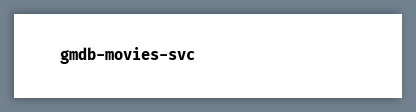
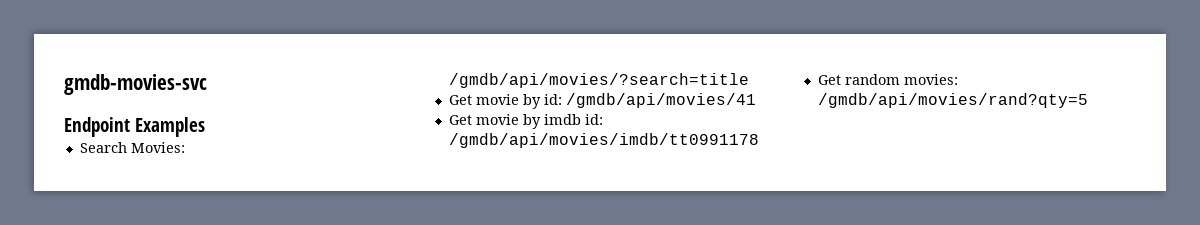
(195, 55) none -> [64,117,205,137] [79,142,185,153] [448,73,749,88] [448,93,756,109] [448,114,603,129] [448,133,759,148] [817,74,958,85] [817,93,1088,108] // Endpoint Examples // Search Movies: /gmdb/api/movies/?search=title // Get movie by id: /gmdb/api/movies/41 // Get movie by imdb id: /gmdb/api/movies/imdb/tt0991178 // Get random movies: /gmdb/api/movies/rand?qty=5

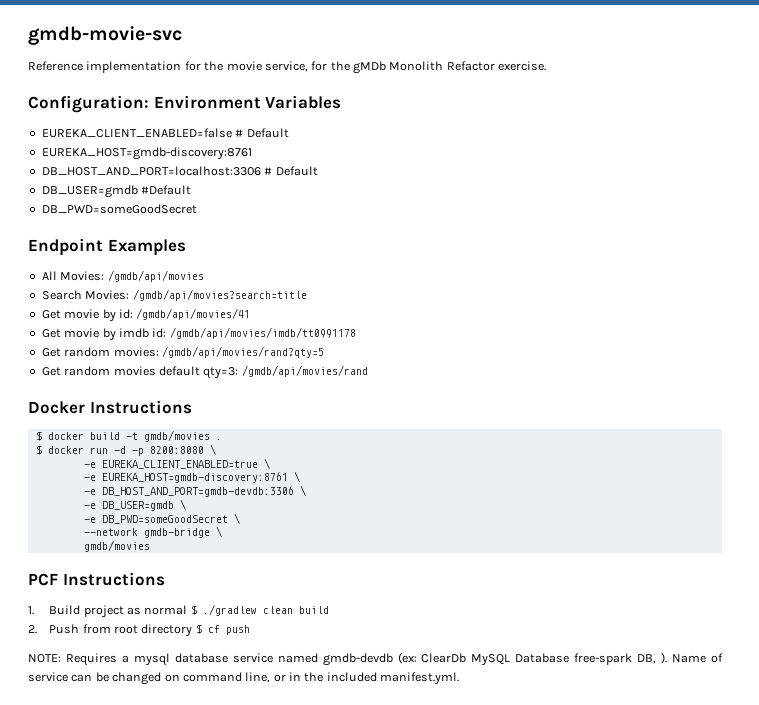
[64,74,207,95] gmdb-movies-svc -> [28,26,182,45] [28,61,547,74] [28,95,342,113] [41,128,289,138] [41,147,252,160] [41,166,318,176] [41,185,192,198] [41,204,197,214] gmdb-movie-svc // Reference implementation for the movie service, for the gMDb Monolith Refactor exercise. // Configuration: Environment Variables // EUREKA_CLIENT_ENABLED=false # Default // EUREKA_HOST=gmdb-discovery:8761 // DB_HOST_AND_PORT=localhost:3306 # Default // DB_USER=gmdb #Default // DB_PWD=someGoodSecret
(205, 127) none -> [41,270,204,282] // All Movies: /gmdb/api/movies
[448,73,749,88] /gmdb/api/movies/?search=title -> [132,289,307,301] /gmdb/api/movies?search=title
(1088, 100) none -> [41,365,368,379] [28,400,192,414] [35,430,222,442] [35,444,216,456] [83,458,270,469] [83,471,300,483] [83,485,306,497] [83,499,186,511] [83,513,240,524] [83,526,222,538] [83,540,150,552] [28,572,165,586] [28,604,329,618] [28,624,250,637] [28,652,723,666] [28,672,460,685] // Get random movies default qty=3: /gmdb/api/movies/rand // Docker Instructions // $ docker build -t gmdb/movies . // $ docker run -d -p 8200:8080 \ // -e EUREKA_CLIENT_ENABLED=true \ // -e EUREKA_HOST=gmdb-discovery:8761 \ // -e DB_HOST_AND_PORT=gmdb-devdb:3306 \ // -e DB_USER=gmdb \ // -e DB_PWD=someGoodSecret \ // --network gmdb-bridge \ // gmdb/movies // PCF Instructions // 1. Build project as normal $ ./gradlew clean build // 2. Push from root directory $ cf push // NOTE: Requires a mysql database service named gmdb-devdb (ex: ClearDb MySQL Database free-spark DB, ). Name of service can be changed on command line, or in the included manifest.yml.

